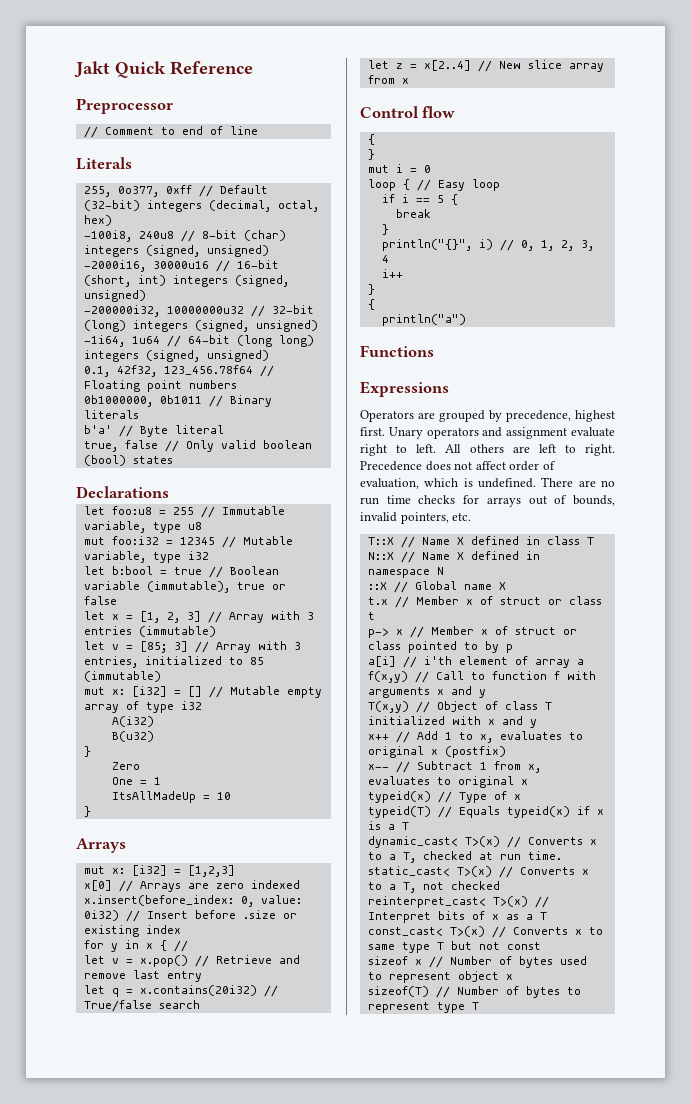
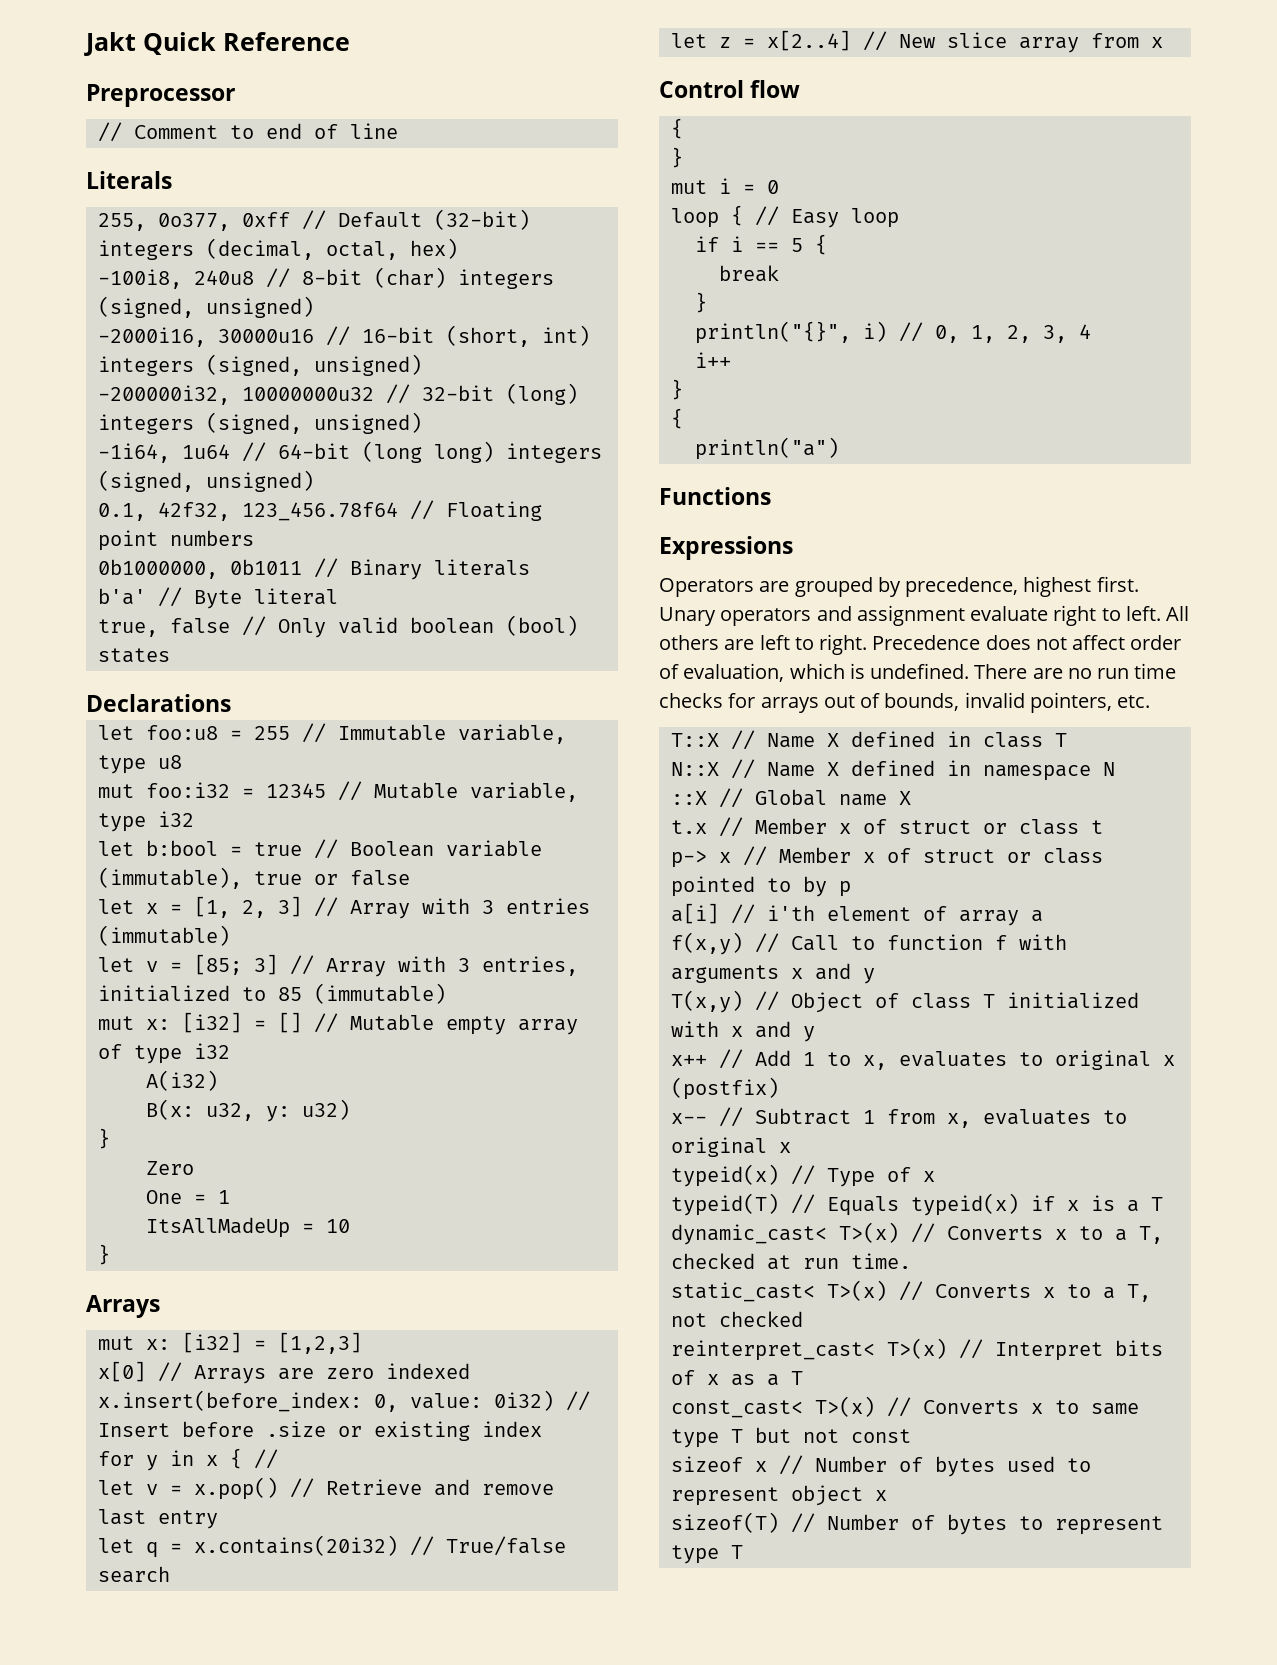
[111,731,154,742] B(u32) -> [145,1099,350,1122] B(x: u32, y: u32)

